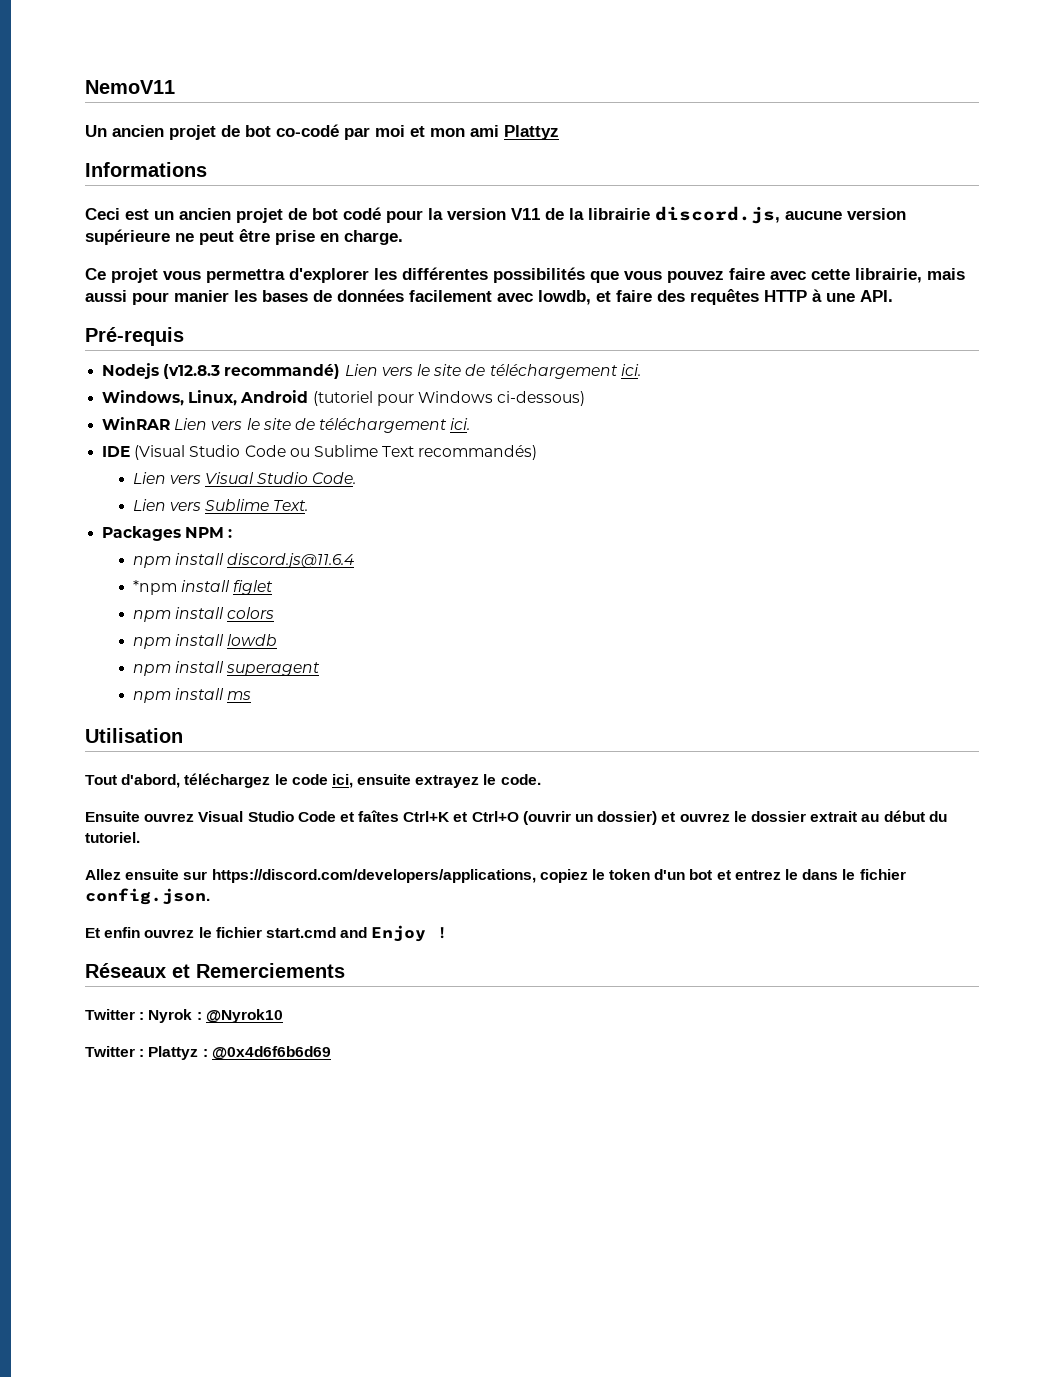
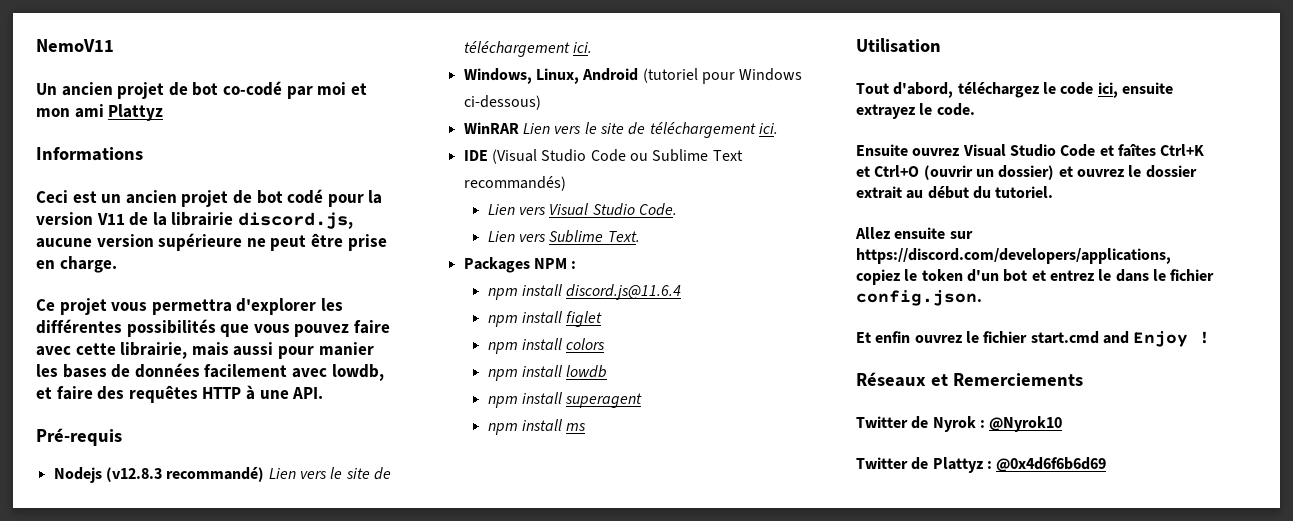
[132,580,177,595] *npm -> [487,315,518,327] npm
[139,1012,145,1020] : -> [911,416,929,429] de
[139,1049,145,1057] : -> [911,457,929,470] de

